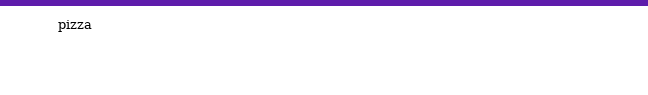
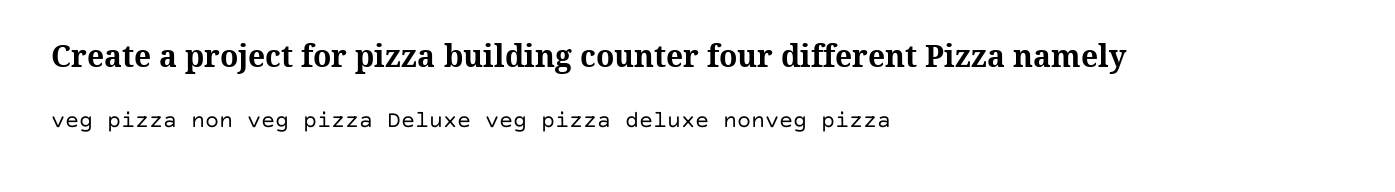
(58, 26) none -> [51,43,1127,74] [51,111,807,132] Create a project for pizza building counter four different Pizza namely // veg pizza non veg pizza Deluxe veg pizza deluxe nonveg

